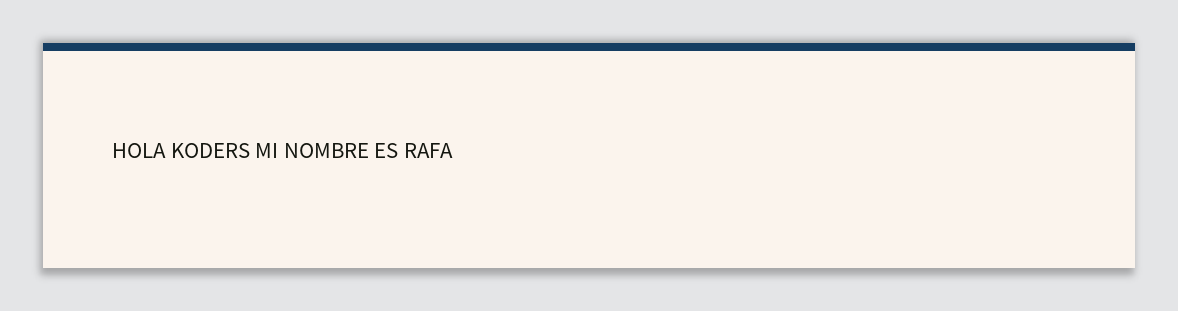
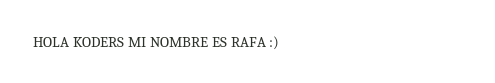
(453, 150) none -> [269,36,280,50] :)

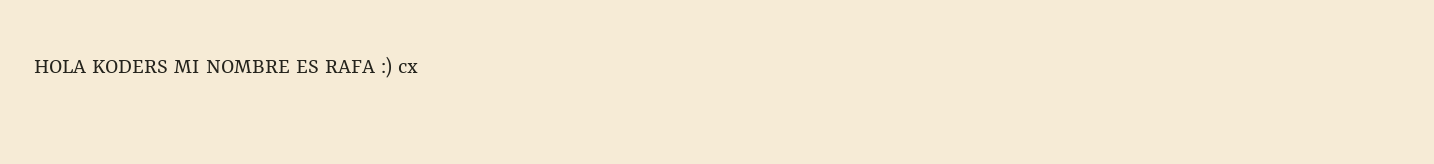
(280, 43) none -> [398,63,419,73] cx

